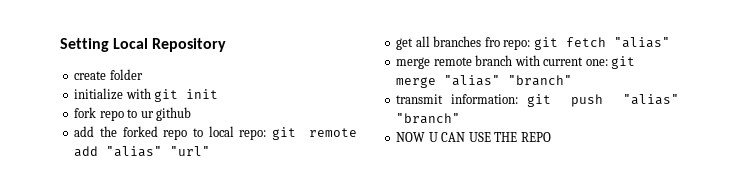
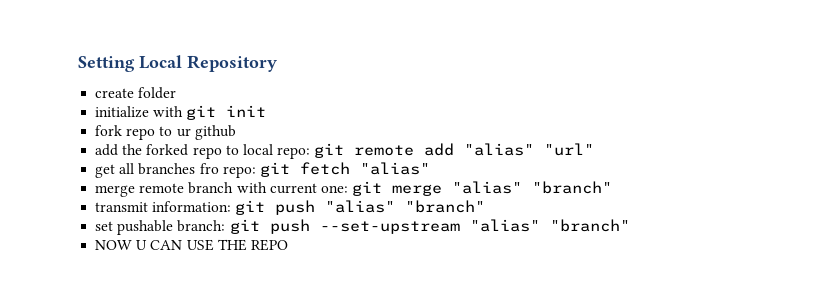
(461, 118) none -> [95,219,630,235] // set pushable branch: git push --set-upstream "alias" "branch"

